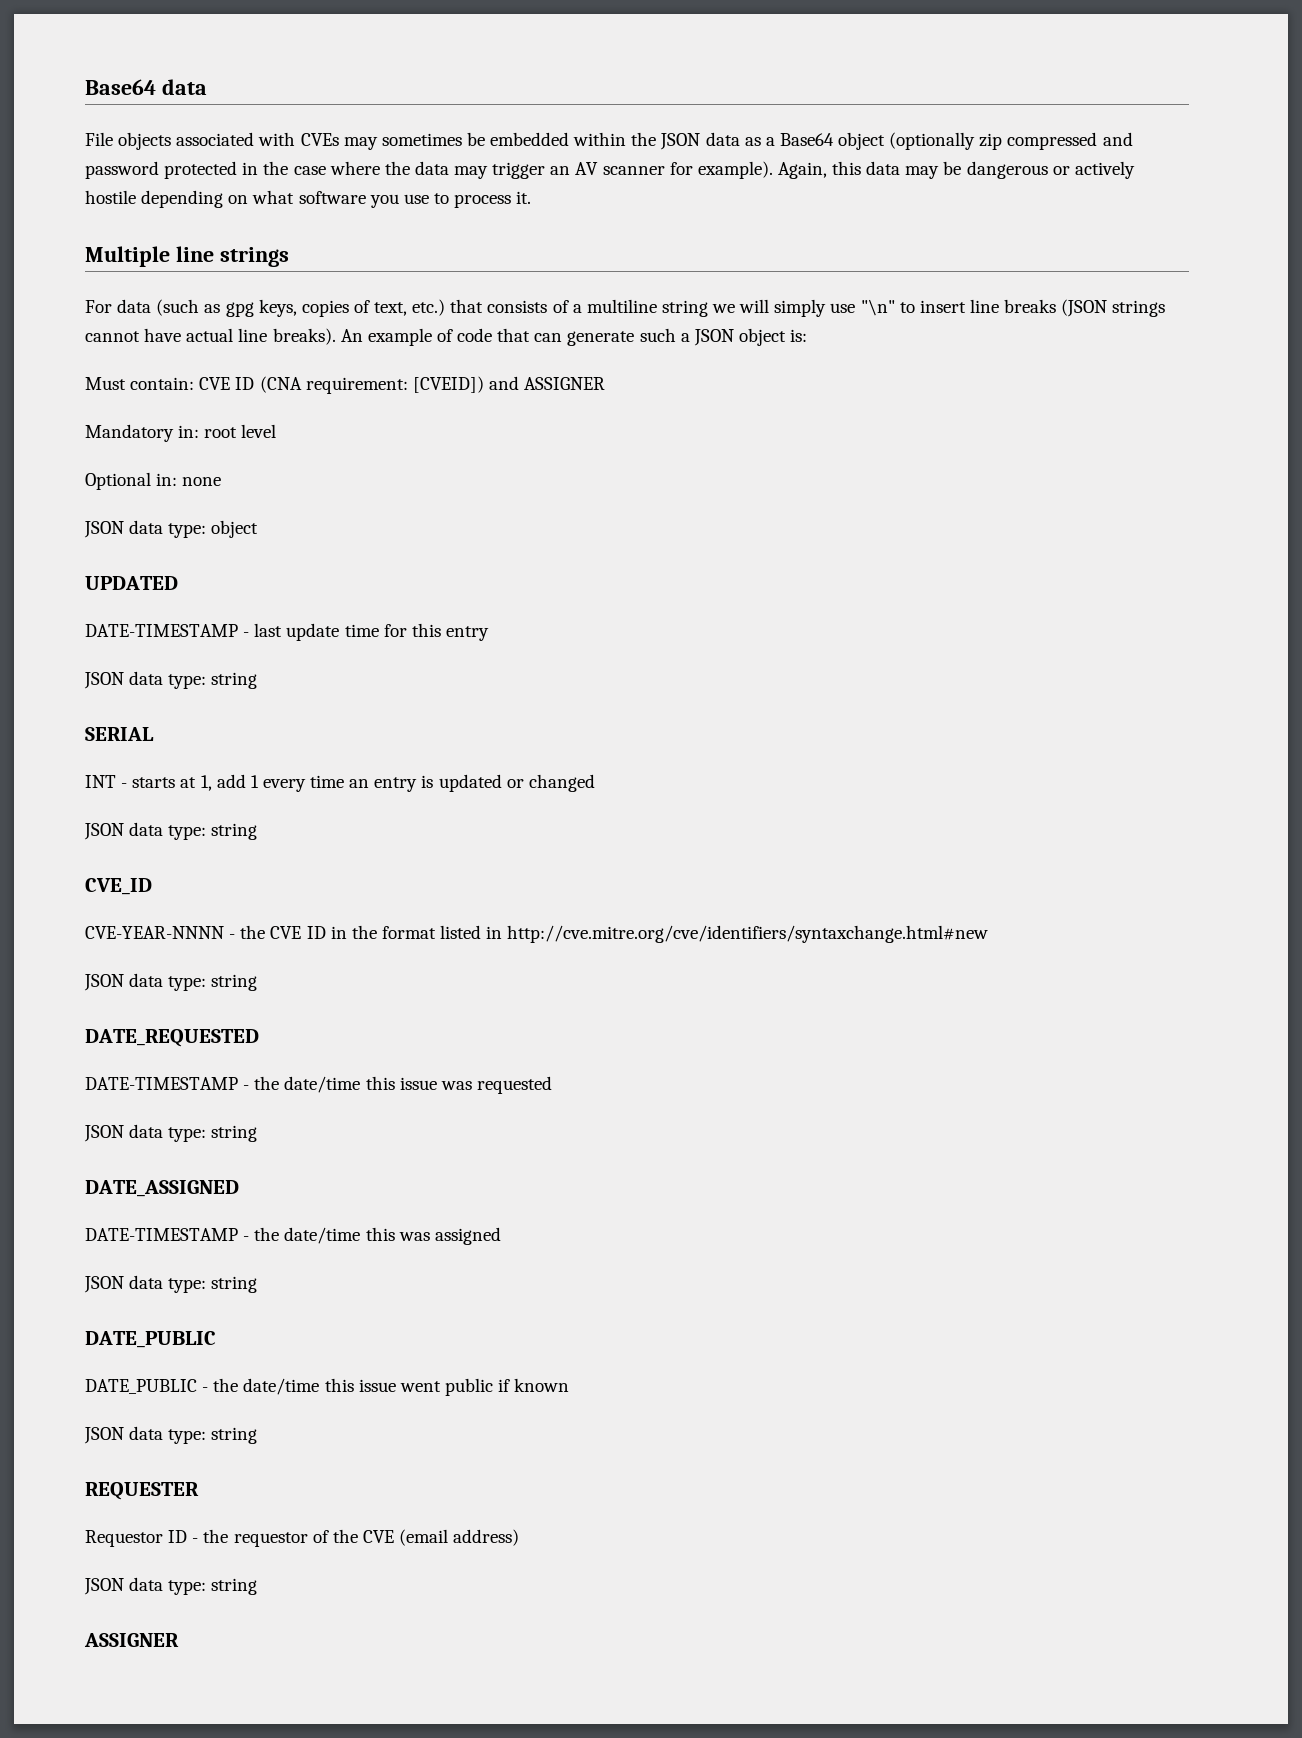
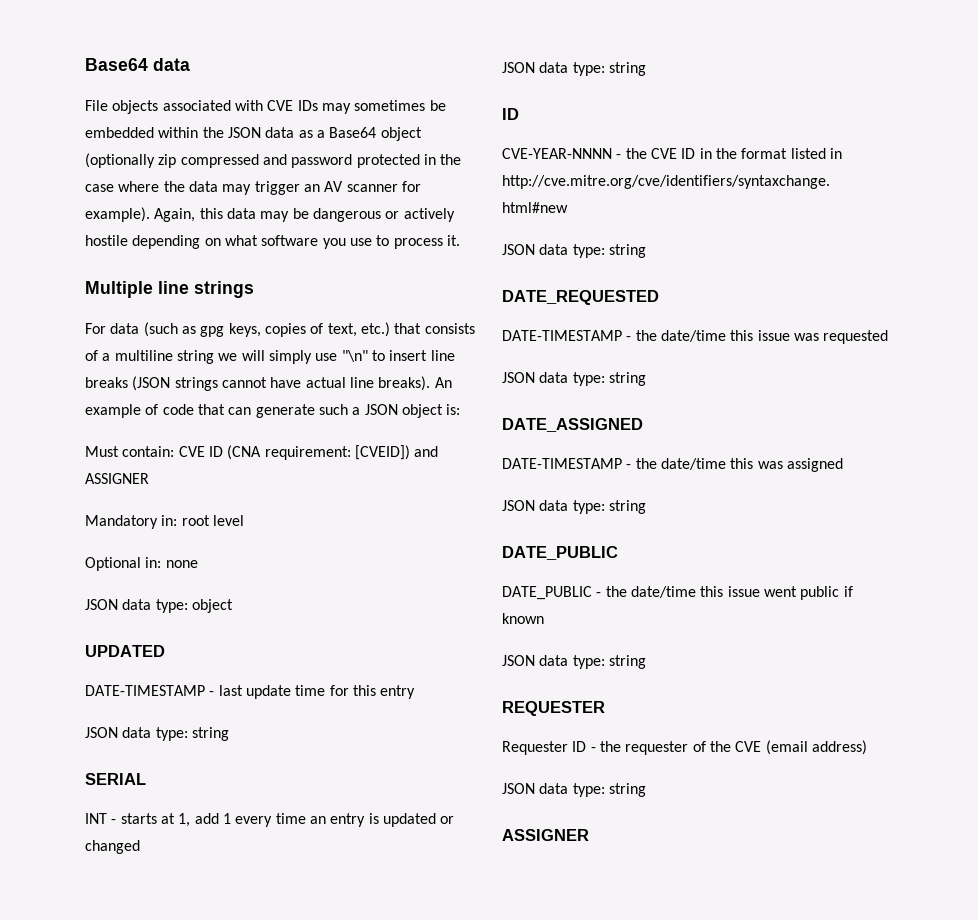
[300,133,339,146] CVEs -> [267,100,318,111] CVE IDs
[85,878,152,895] CVE_ID -> [502,108,519,120] ID
[85,1530,163,1547] Requestor -> [502,741,568,755] Requester
[233,1532,308,1547] requestor -> [625,741,689,755] requester

